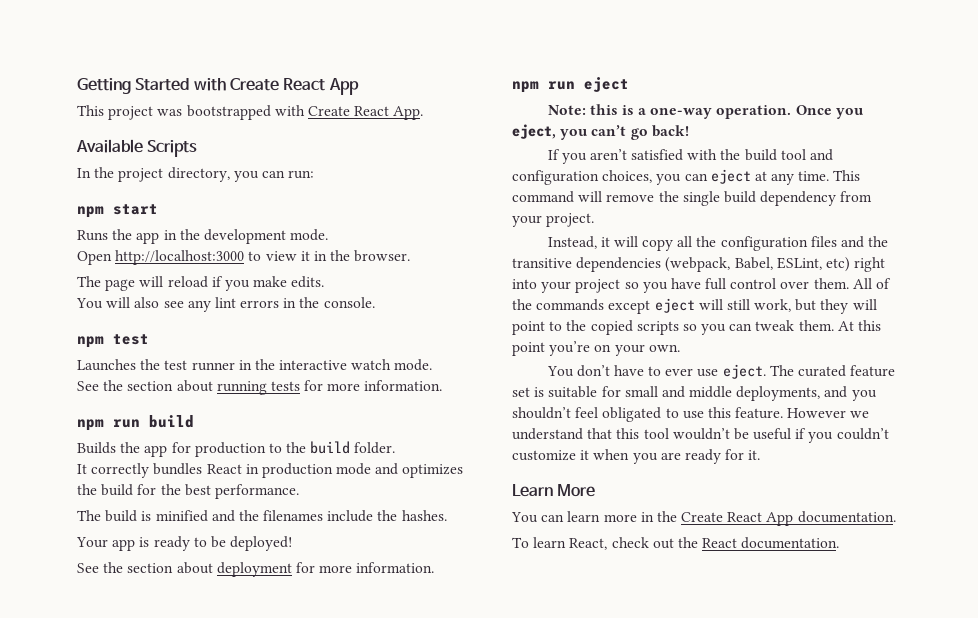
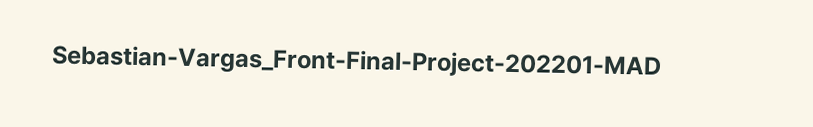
[77,78,359,95] [77,105,424,120] [76,139,198,157] [77,167,315,182] [77,204,158,218] [77,229,329,244] [77,250,411,265] [77,276,325,291] [76,297,375,312] [77,334,149,348] [77,359,433,371] [77,380,443,395] [77,415,194,431] [77,441,396,457] [77,463,464,478] [77,484,299,499] [77,510,447,522] [76,536,293,551] [77,562,435,577] [512,77,629,93] [547,104,863,119] [512,124,689,140] [547,149,833,164] [512,169,861,185] [512,191,873,206] [512,213,595,227] [547,236,889,251] [512,257,886,272] [512,278,892,293] [512,298,877,314] [512,320,882,335] [512,341,680,356] [546,364,896,379] [512,386,877,401] [512,407,870,422] [512,428,889,443] [512,449,761,464] [512,484,596,497] [511,511,896,526] [512,537,840,550] Getting Started with Create React App // This project was bootstrapped with Create React App. // Available Scripts // In the project directory, you can run: // npm start // Runs the app in the development mode. // Open http://localhost:3000 to view it in the browser. // The page will reload if you make edits. // You will also see any lint errors in the console. // npm test // Launches the test runner in the interactive watch mode. // See the section about running tests for more information. // npm run build // Builds the app for production to the build folder. // It correctly bundles React in production mode and optimizes the build for the best performance. // The build is minified and the filenames include the hashes. // Your app is ready to be deployed! // See the section about deployment for more information. // npm run eject // Note: this is a one-way operation. Once you eject, you can’t go back! // If you aren’t satisfied with the build tool and configuration choices, you can eject at any time. This command will remove the single build dependency from your project. // Instead, it will copy all the configuration files and the transitive dependencies (webpack, Babel, ESLint, etc) right into your project so you have full control over them. All of the commands except eject will still work, but they will point to the copied scripts so you can tweak them. At this point you’re on your own. // You don’t have to ever use eject. The curated feature set is suitable for small and middle deployments, and you shouldn’t feel obligated to use this feature. However we understand that this tool wouldn’t be useful if you couldn’t customize it when you are ready for it. // Learn More // You can learn more in the Create React App documentation. // To learn React, check out the React documentation. -> [51,44,662,81] Sebastian-Vargas_Front-Final-Project-202201-MAD

